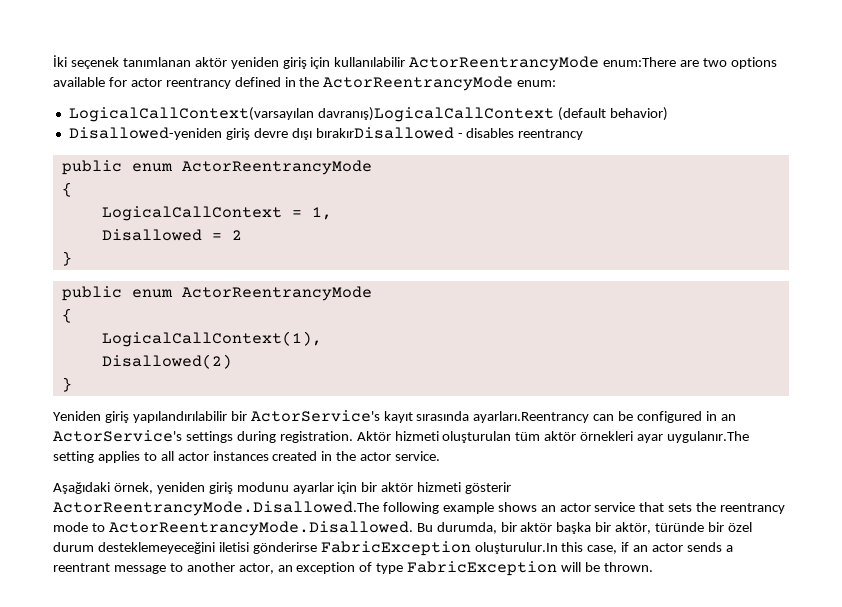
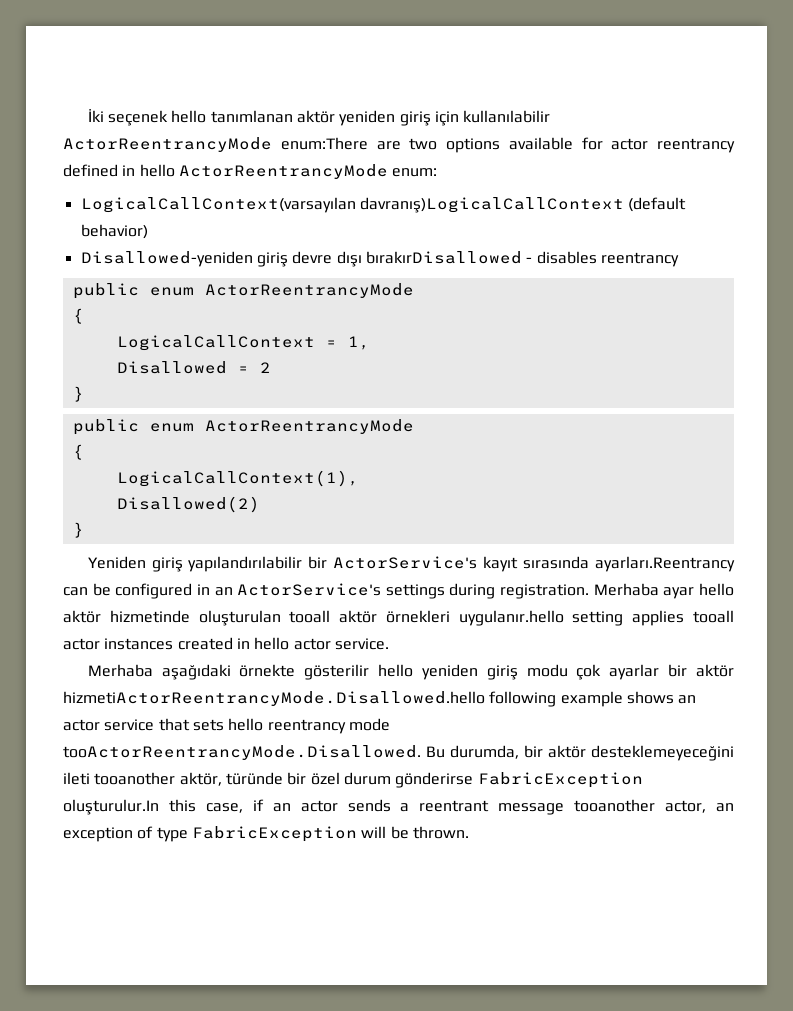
(119, 63) none -> [171,110,207,123] hello
[299,77,320,87] the -> [139,164,175,177] hello
[356,431,750,443] [53,451,174,463] Aktör hizmeti oluşturulan tüm aktör örnekleri ayar uygulanır.The setting applies to all -> [593,583,734,599] [63,610,734,626] Merhaba ayar hello aktör hizmetinde oluşturulan tooall aktör örnekleri uygulanır.hello setting applies tooall
[336,451,357,461] the -> [254,637,290,650] hello
[53,482,512,494] [53,501,379,516] Aşağıdaki örnek, yeniden giriş modunu ayarlar için bir aktör hizmeti gösterir ActorReentrancyMode.Disallowed.The -> [87,664,734,680] [63,691,485,706] Merhaba aşağıdaki örnekte gösterilir hello yeniden giriş modu çok ayarlar bir aktör hizmetiActorReentrancyMode.Disallowed.hello
[696,502,717,512] the -> [228,718,264,731] hello
[91,521,413,536] to ActorReentrancyMode.Disallowed. -> [63,745,421,760] tooActorReentrancyMode.Disallowed.
[556,522,612,534] başka bir -> [591,745,734,761] [63,772,176,785] desteklemeyeceğini ileti tooanother
[97,542,249,554] desteklemeyeceğini iletisi -> (391, 778) none
[169,562,235,572] to another -> [574,799,656,812] tooanother

